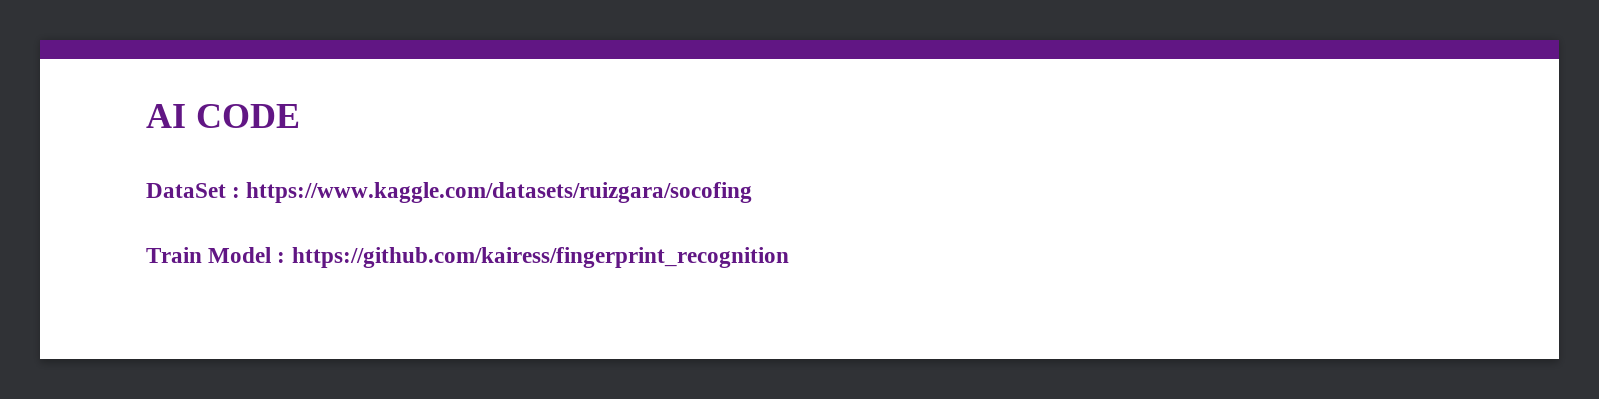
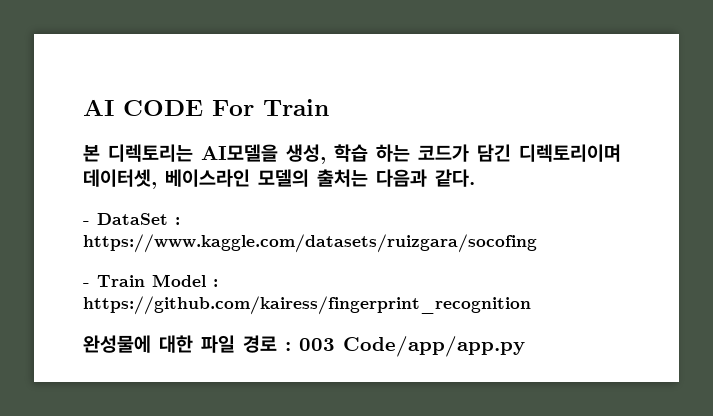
(300, 116) // -> [212,99,329,116] [83,144,621,164] [83,169,475,189] [83,221,90,225] For Train // 본 디렉토리는 AI모델을 생성, 학습 하는 코드가 담긴 디렉토리이며 데이터셋, 베이스라인 모델의 출처는 다음과 같다. // -
(753, 192) none -> [83,283,90,287] -
(789, 257) none -> [83,335,525,357] // 완성물에 대한 파일 경로 : 003 Code/app/app.py

